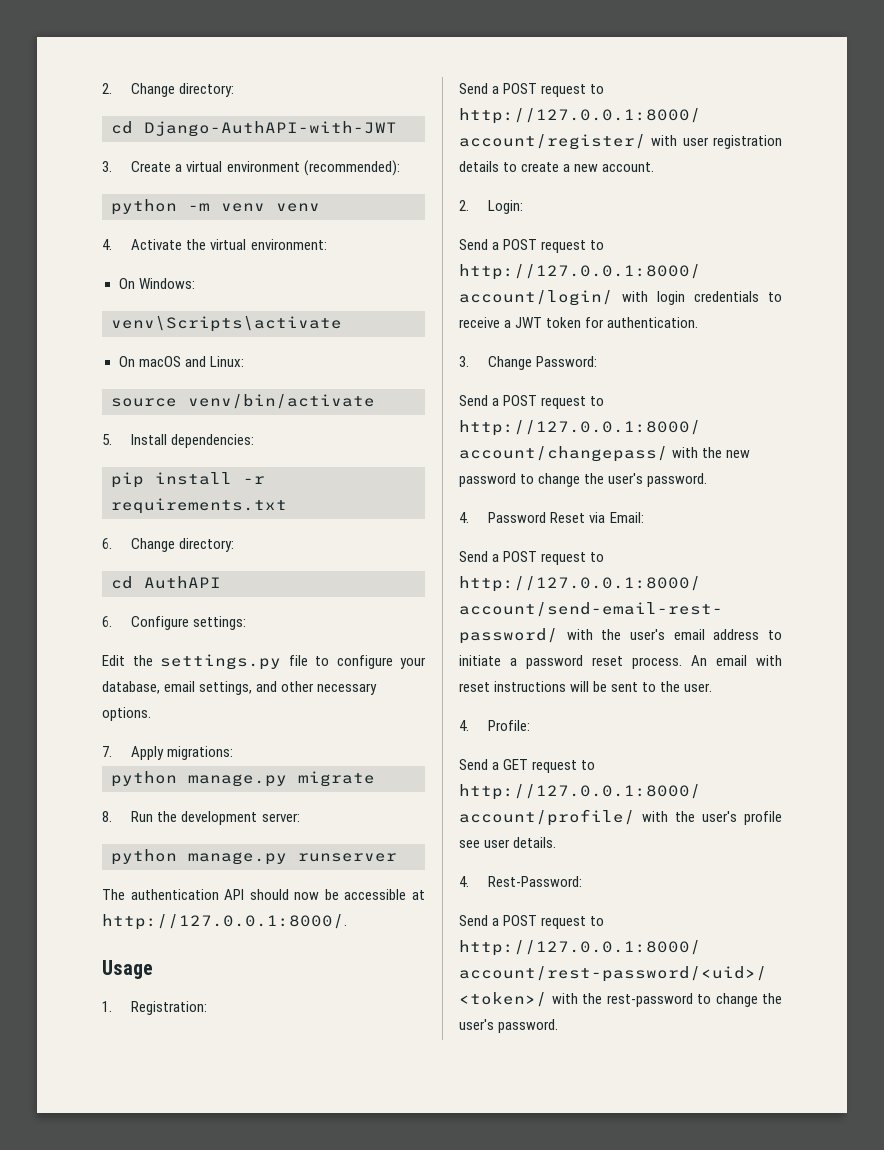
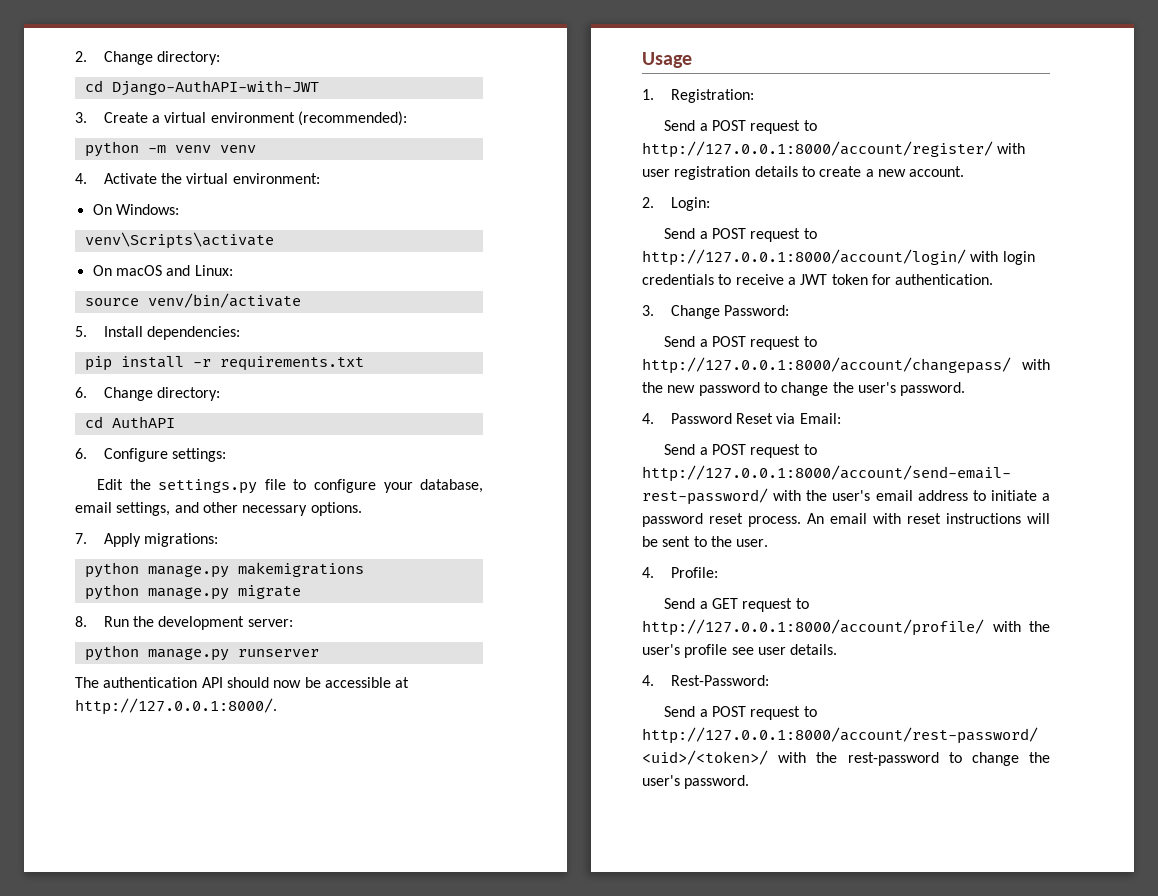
(234, 753) none -> [84,562,364,578] // python manage.py makemigrations

